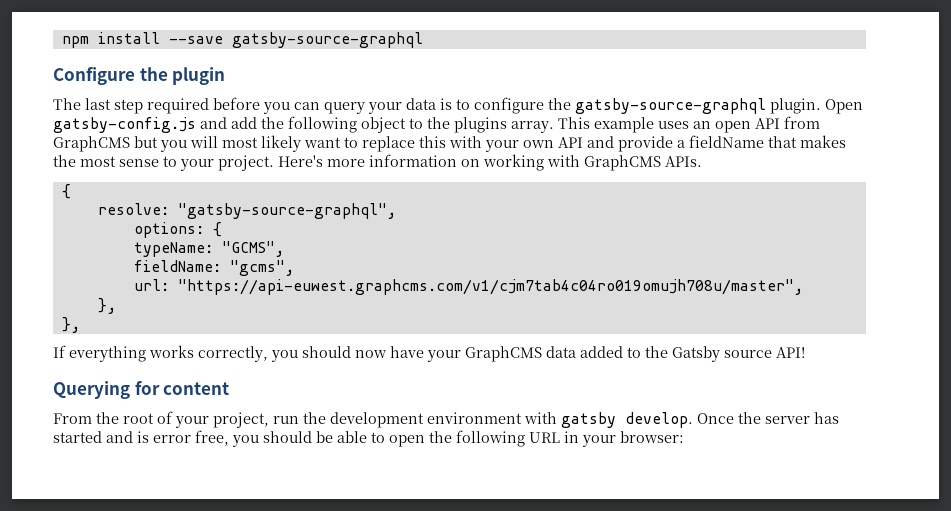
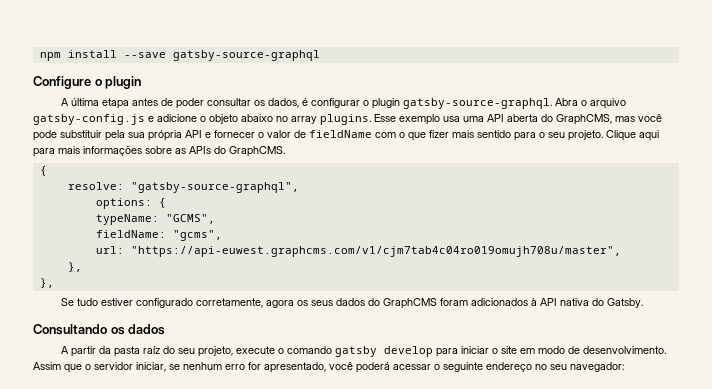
[139,67,168,81] the -> [94,79,102,86] o
[53,97,863,114] [53,116,820,133] [53,135,846,152] [53,154,702,171] The last step required before you can query your data is to configure the gatsby-source-graphql plugin. Open gatsby-config.js and add the following object to the plugins array. This example uses an open API from GraphCMS but you will most likely want to replace this with your own API and provide a fieldName that makes the most sense to your project. Here's more information on working with GraphCMS APIs. -> [61,98,627,109] [33,114,662,125] [33,130,659,141] [33,145,285,157] A última etapa antes de poder consultar os dados, é configurar o plugin gatsby-source-graphql. Abra o arquivo gatsby-config.js e adicione o objeto abaixo no array plugins. Esse exemplo usa uma API aberta do GraphCMS, mas você pode substituir pela sua própria API e fornecer o valor de fieldName com o que fizer mais sentido para o seu projeto. Clique aqui para mais informações sobre as APIs do GraphCMS.
[53,345,805,362] [53,381,230,399] [53,411,839,428] [53,430,684,447] If everything works correctly, you should now have your GraphCMS data added to the Gatsby source API! // Querying for content // From the root of your project, run the development environment with gatsby develop. Once the server has started and is error free, you should be able to open the following URL in your browser: -> [61,298,644,309] [33,324,166,335] [61,346,667,357] [33,362,624,373] Se tudo estiver configurado corretamente, agora os seus dados do GraphCMS foram adicionados à API nativa do Gatsby. // Consultando os dados // A partir da pasta raíz do seu projeto, execute o comando gatsby develop para iniciar o site em modo de desenvolvimento. Assim que o servidor iniciar, se nenhum erro for apresentado, você poderá acessar o seguinte endereço no seu navegador:

